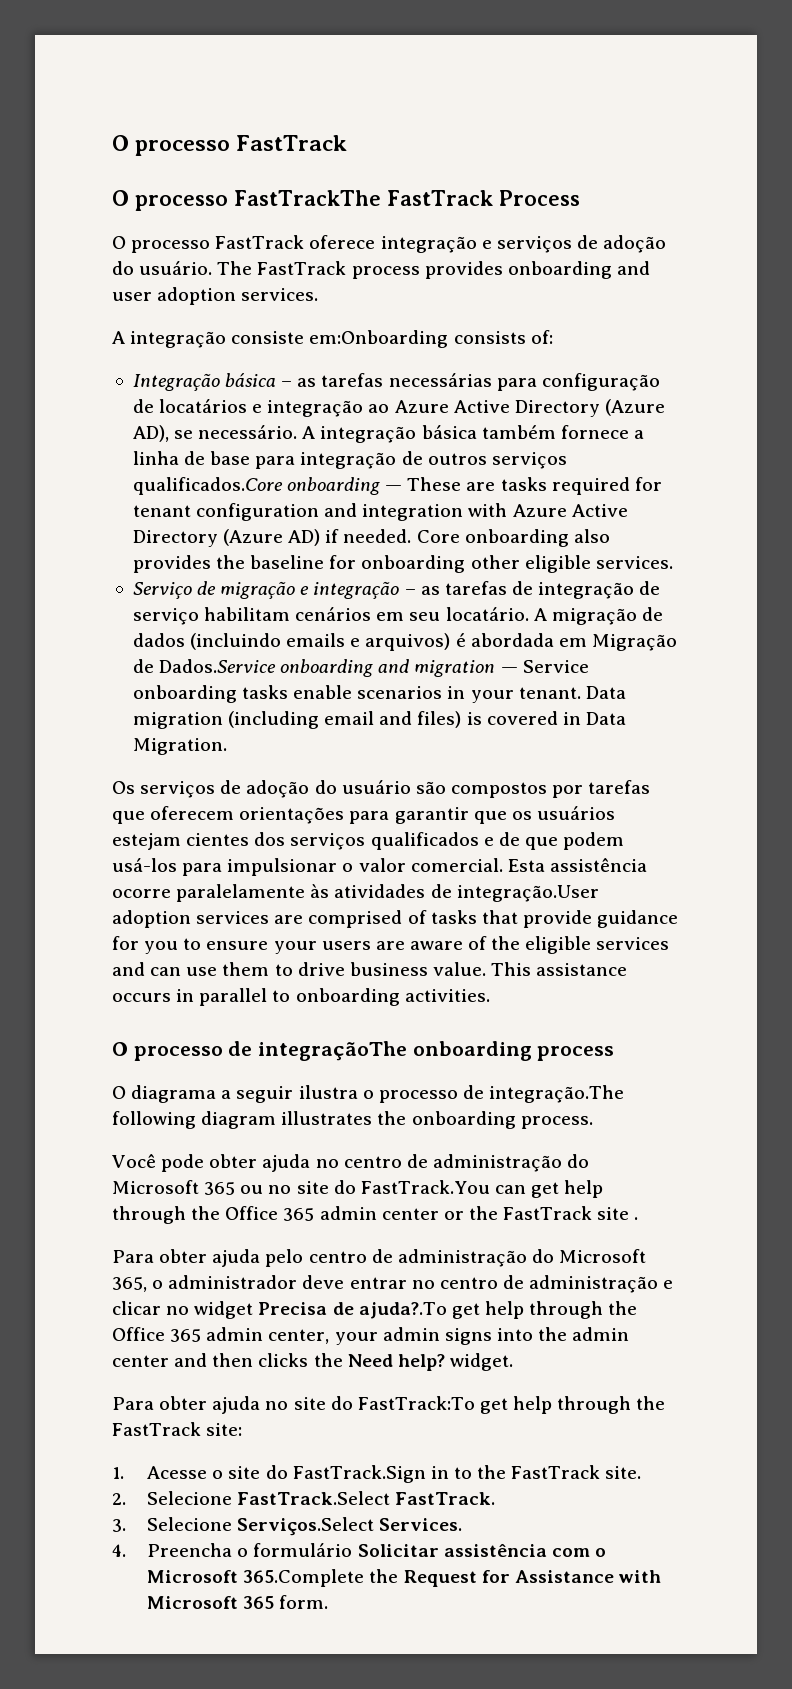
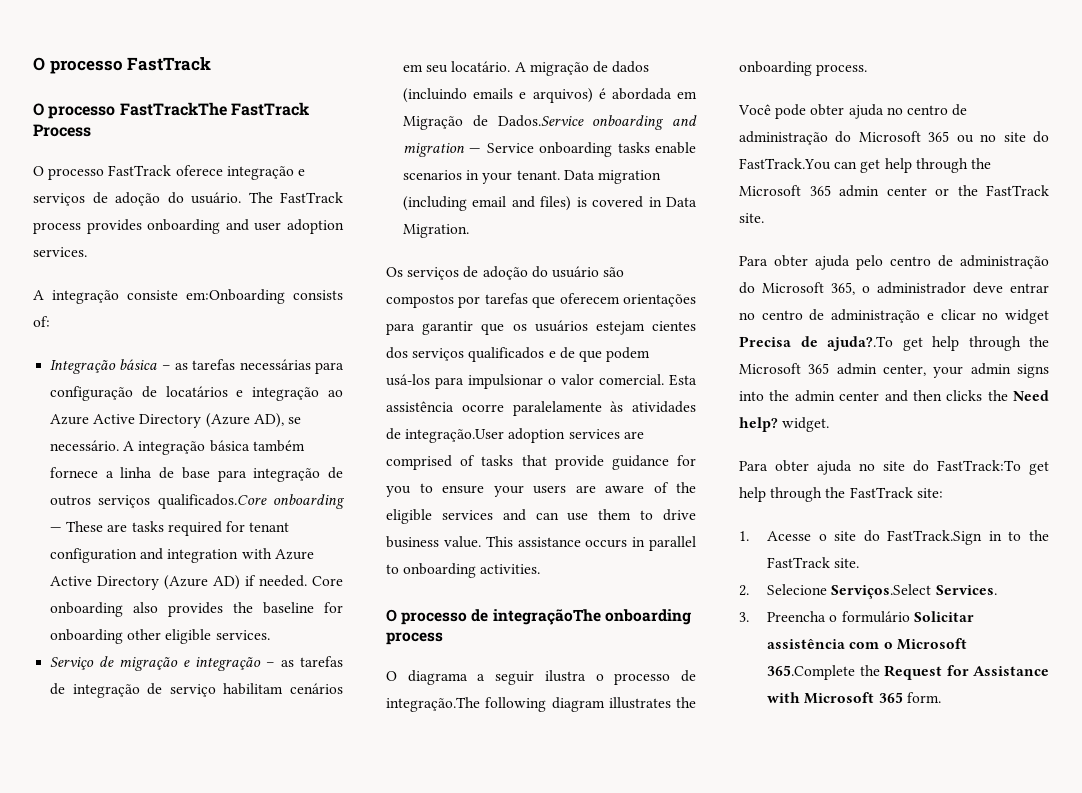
[225,1206,279,1220] Office -> [739,185,801,196] Microsoft
[597,1207,639,1220] site . -> [739,213,764,223] site.
[112,1327,165,1341] Office -> [739,363,801,374] Microsoft
[237,1491,496,1505] [112,1517,233,1532] FastTrack.Select FastTrack. // 3. Selecione -> (828, 589) none
[112,1544,126,1557] 4. -> [739,612,749,622] 3.

